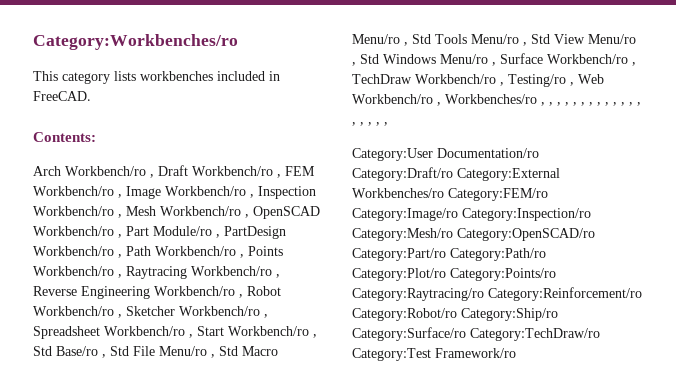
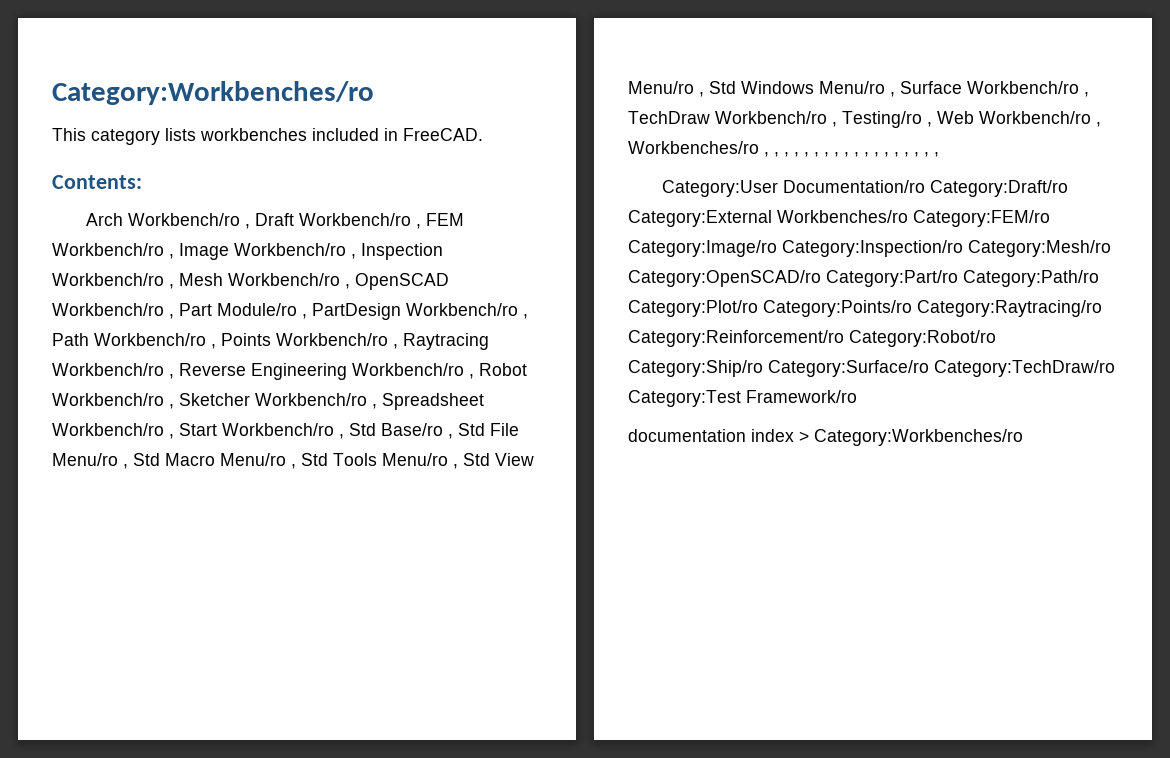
(516, 353) none -> [628,429,1023,446] // documentation index > Category:Workbenches/ro

